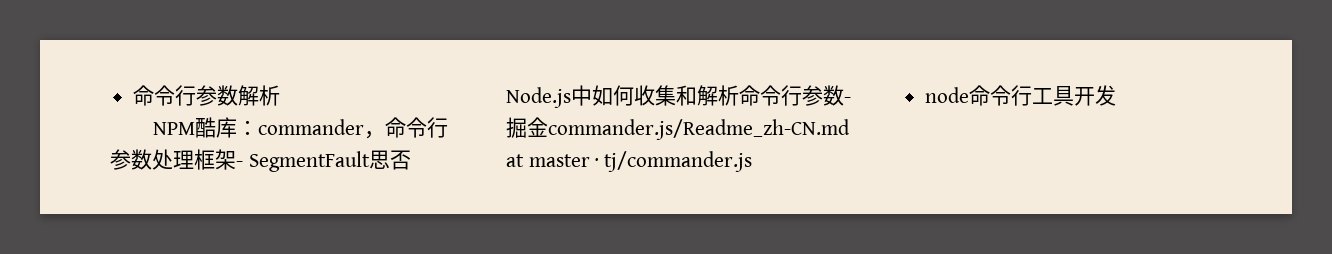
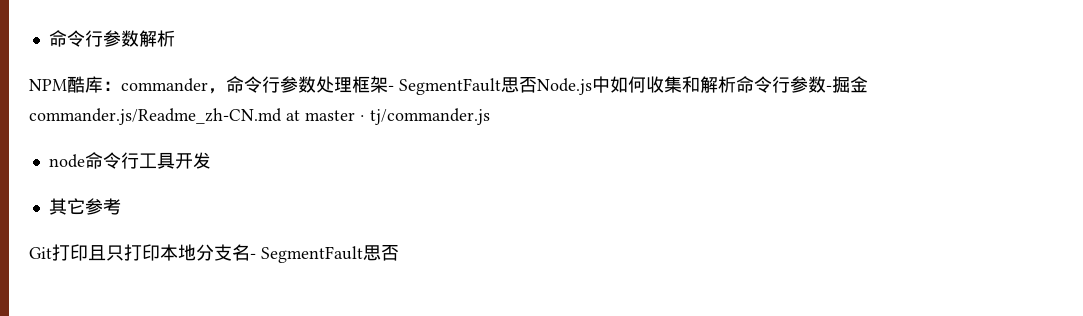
(1117, 95) none -> [48,198,121,215] [29,244,399,263] // 其它参考 // Git打印且只打印本地分支名- SegmentFault思否

